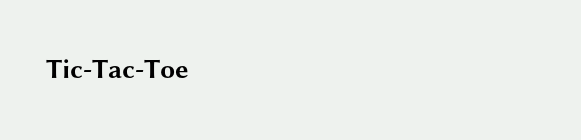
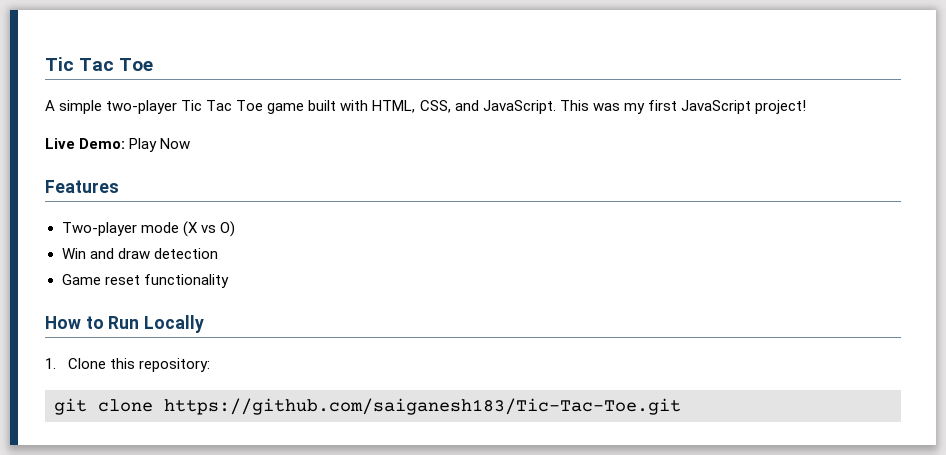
[46,59,189,78] Tic-Tac-Toe -> [45,57,154,71] [45,100,806,114] [45,138,191,152] [45,180,119,193] [61,221,235,237] [61,248,218,259] [61,274,229,288] [45,315,205,333] [45,358,210,372] [54,398,681,415] Tic Tac Toe // A simple two-player Tic Tac Toe game built with HTML, CSS, and JavaScript. This was my first JavaScript project! // Live Demo: Play Now // Features // Two-player mode (X vs O) // Win and draw detection // Game reset functionality // How to Run Locally // 1. Clone this repository: // git clone https://github.com/saiganesh183/Tic-Tac-Toe.git

